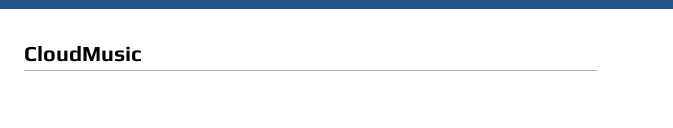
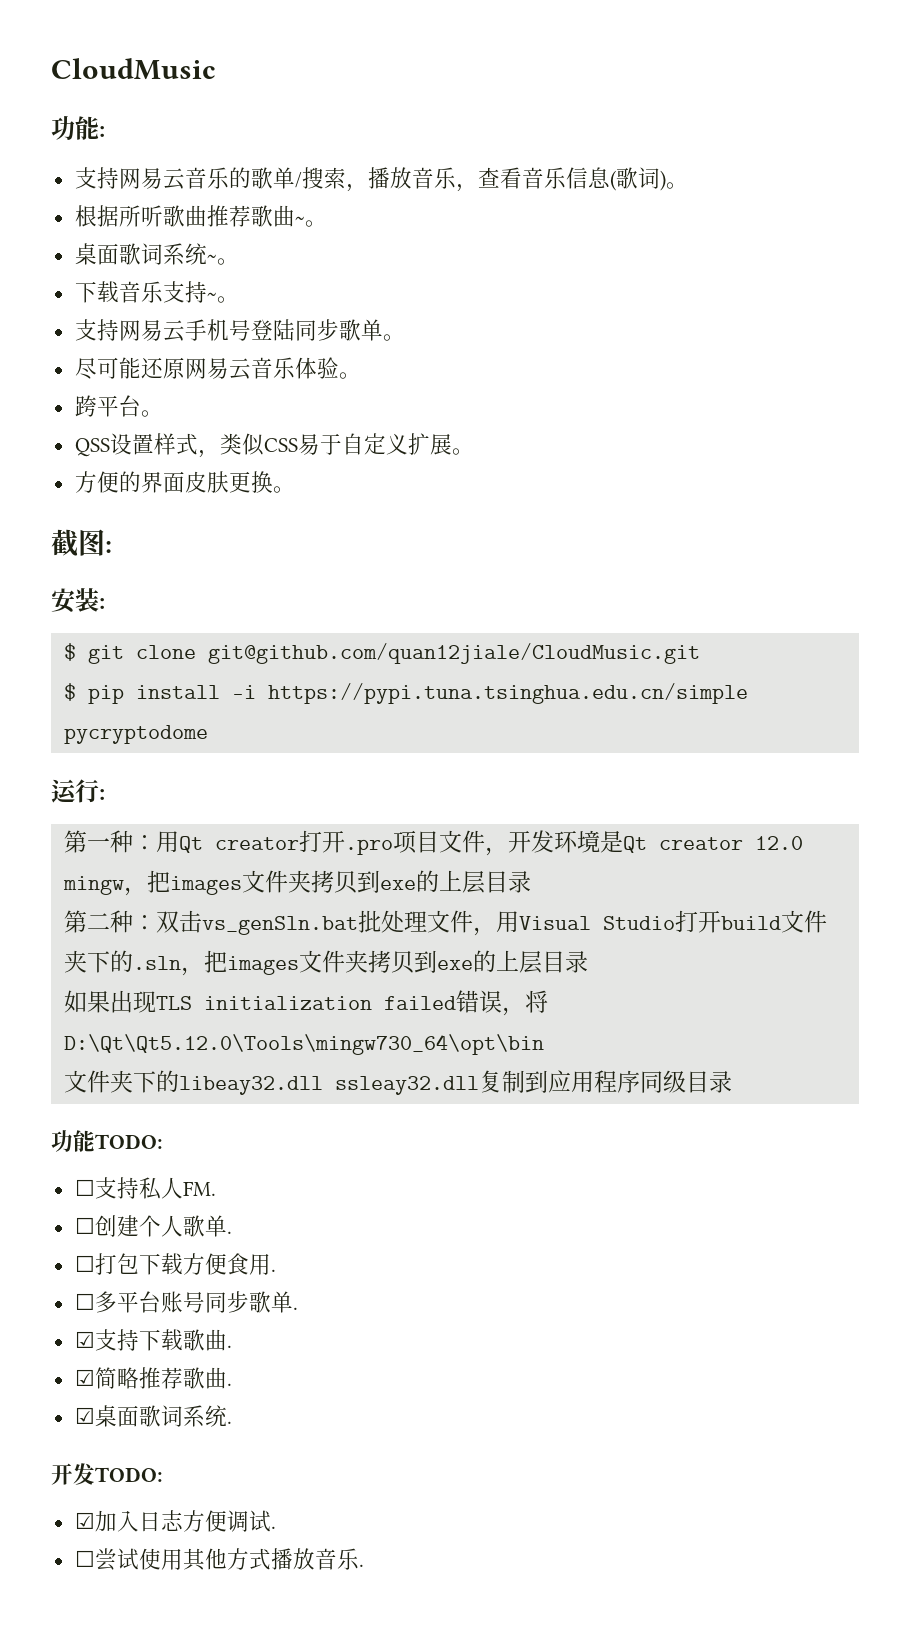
(141, 53) none -> [51,116,105,140] [74,167,688,192] [74,205,327,227] [74,243,239,265] [74,281,239,303] [74,319,405,342] [74,357,361,380] [74,395,163,417] [74,433,474,458] [74,471,295,493] [51,529,112,557] [51,588,105,613] [63,643,700,664] [63,683,748,704] [63,725,208,744] [51,779,105,803] [63,830,803,856] [62,870,531,896] [63,910,827,936] [63,950,588,976] [63,990,548,1016] [63,1034,544,1055] [63,1070,732,1095] [51,1130,163,1152] [74,1177,216,1200] [74,1215,232,1237] [74,1253,276,1275] [74,1291,298,1313] [74,1329,232,1351] [74,1367,232,1389] [74,1405,232,1427] [51,1463,163,1485] [74,1510,276,1532] [74,1548,364,1571] // 功能: // 支持网易云音乐的歌单/搜索，播放音乐，查看音乐信息(歌词)。 // 根据所听歌曲推荐歌曲~。 // 桌面歌词系统~。 // 下载音乐支持~。 // 支持网易云手机号登陆同步歌单。 // 尽可能还原网易云音乐体验。 // 跨平台。 // QSS设置样式，类似CSS易于自定义扩展。 // 方便的界面皮肤更换。 // 截图: // 安装: // $ git clone git@github.com/quan12jiale/CloudMusic.git // $ pip install -i https://pypi.tuna.tsinghua.edu.cn/simple pycryptodome // 运行: // 第一种：用Qt creator打开.pro项目文件，开发环境是Qt creator 12.0 mingw，把images文件夹拷贝到exe的上层目录 // 第二种：双击vs_genSln.bat批处理文件，用Visual Studio打开build文件夹下的.sln，把images文件夹拷贝到exe的上层目录 // 如果出现TLS initialization failed错误，将D:\Qt\Qt5.12.0\Tools\mingw730_64\opt\bin // 文件夹下的libeay32.dll ssleay32.dll复制到应用程序同级目录 // 功能TODO: // ☐支持私人FM. // ☐创建个人歌单. // ☐打包下载方便食用. // ☐多平台账号同步歌单. // ☑支持下载歌曲. // ☑简略推荐歌曲. // ☑桌面歌词系统. // 开发TODO: // ☑加入日志方便调试. // ☐尝试使用其他方式播放音乐.

